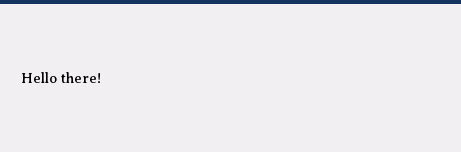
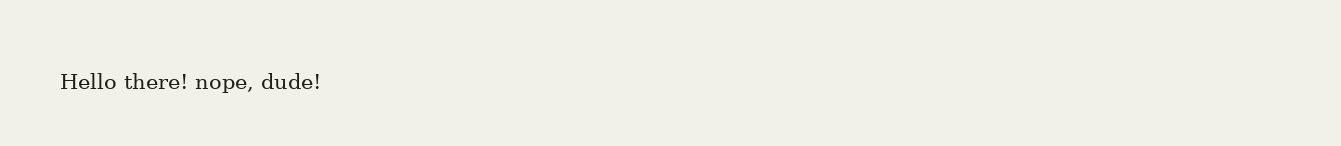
(101, 77) none -> [195,73,321,93] nope, dude!

